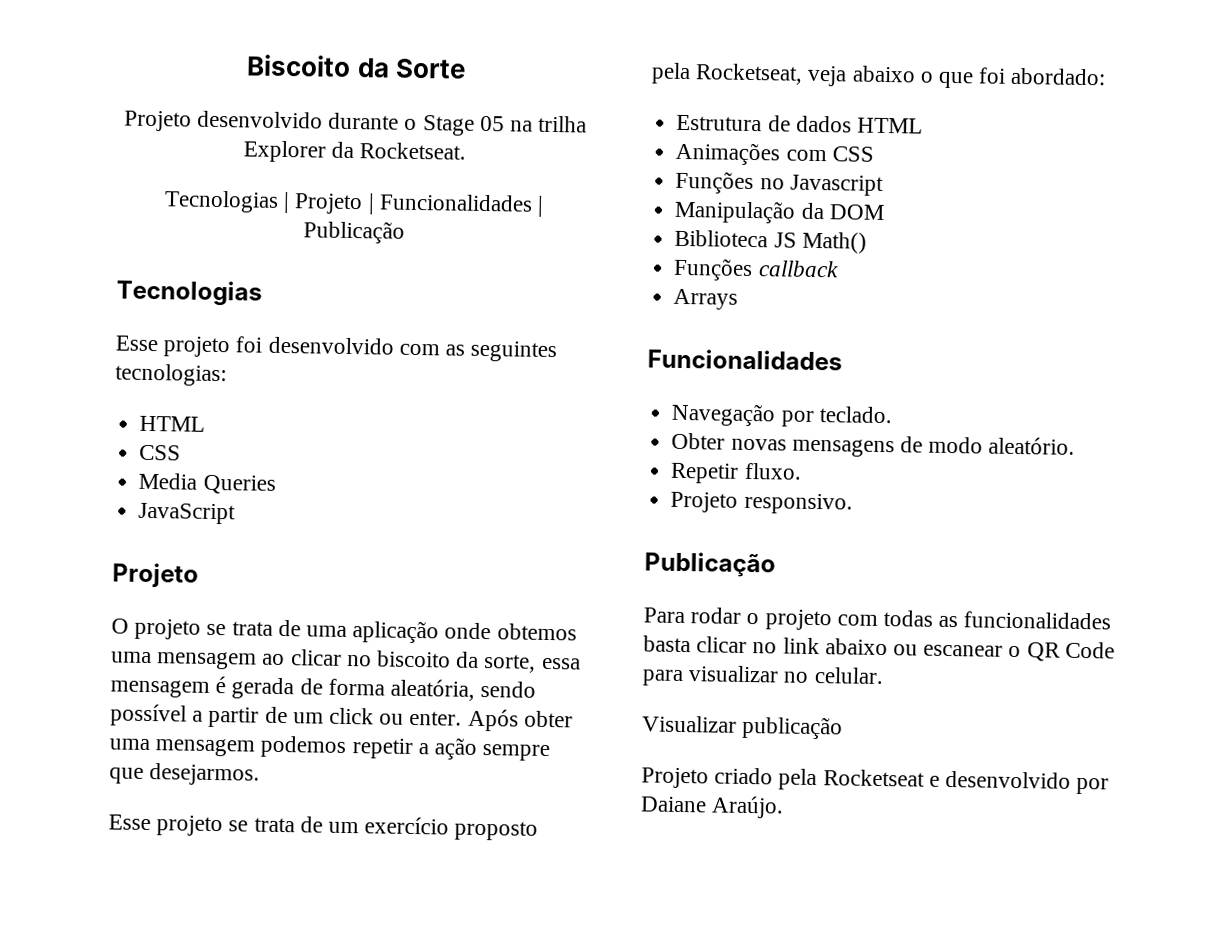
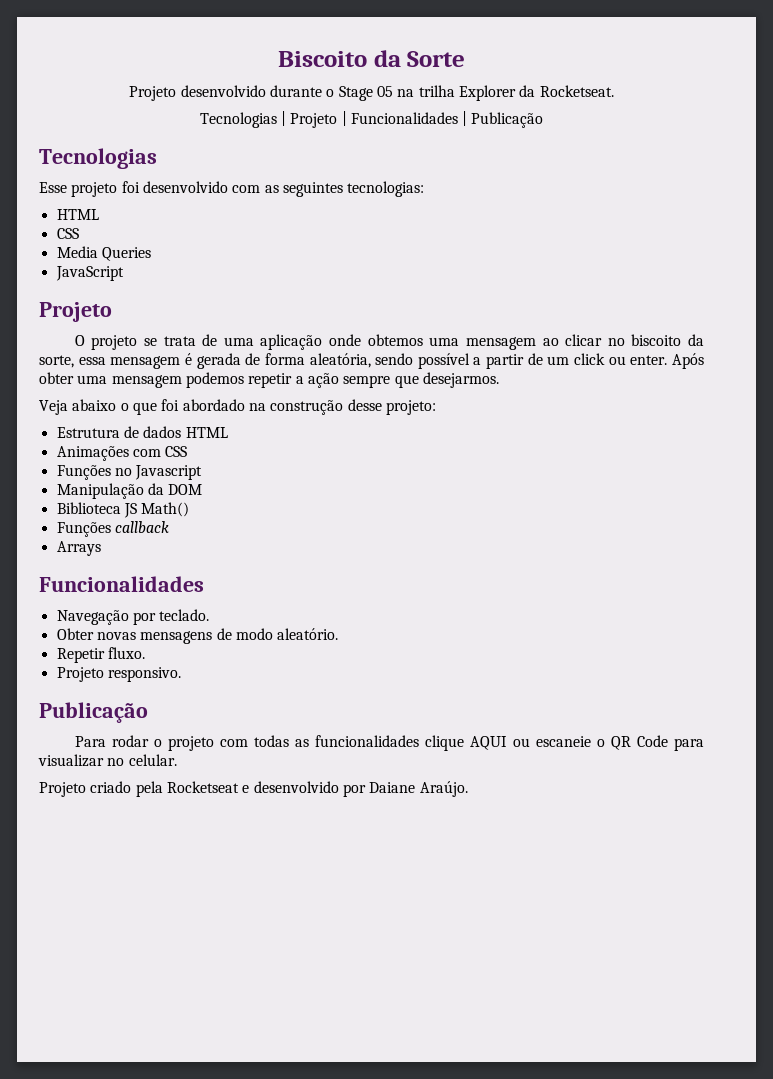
[108,814,539,841] [651,62,1107,89] Esse projeto se trata de um exercício proposto pela Rocketseat, veja abaixo o que foi abordado: -> [39,399,436,415] Veja abaixo o que foi abordado na construção desse projeto:
[643,635,1004,657] basta clicar no link abaixo ou escanear -> [425,735,591,751] clique AQUI ou escaneie
[642,715,844,740] // Visualizar publicação -> (177, 760) none

